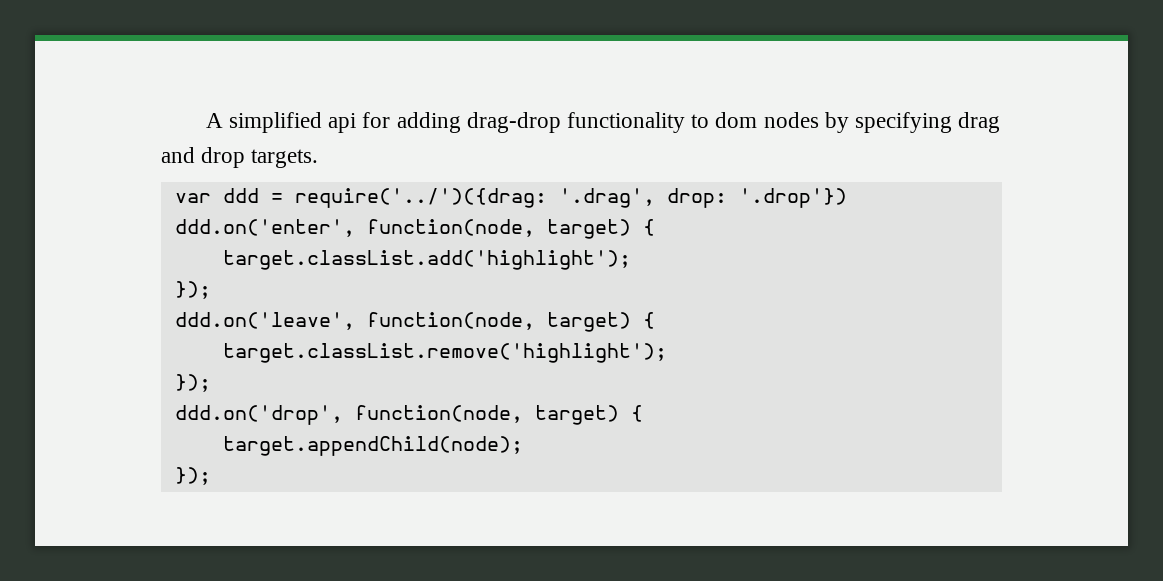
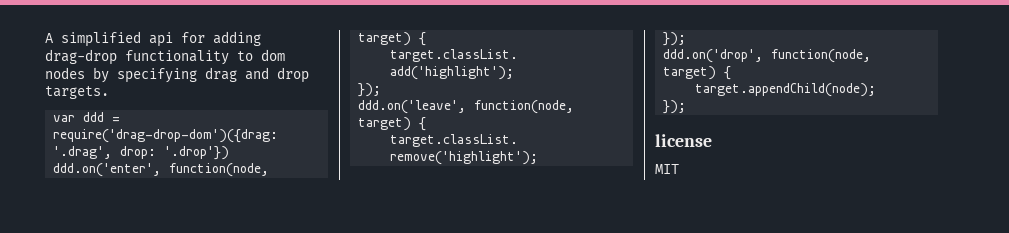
[294,188,547,208] require('../')({drag: -> [53,129,279,143] require('drag-drop-dom')({drag:
(211, 476) none -> [655,134,712,147] [655,164,679,174] // license // MIT

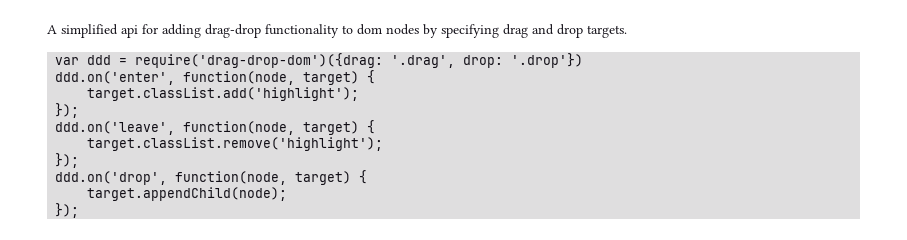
[655,134,712,147] [655,164,679,174] // license // MIT -> (80, 210) none

